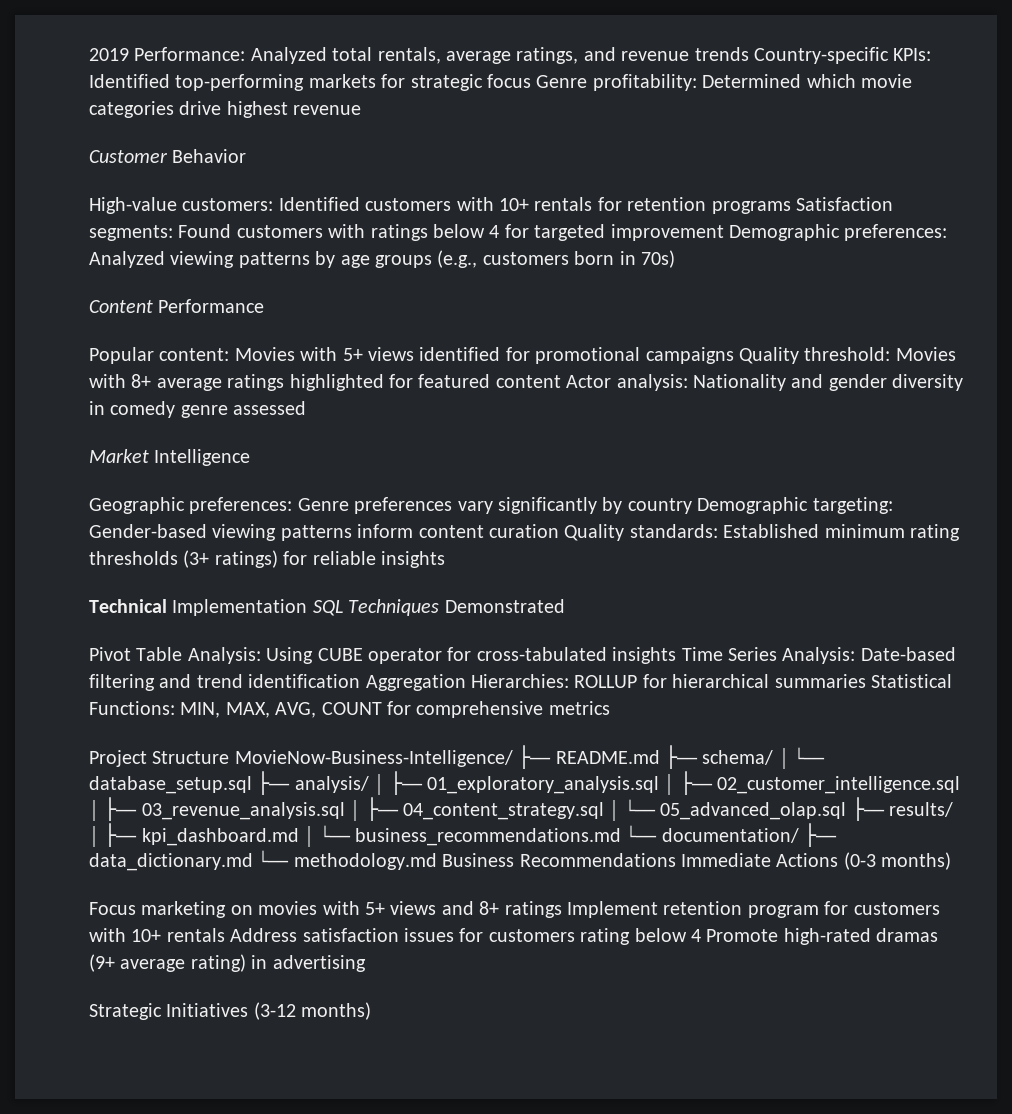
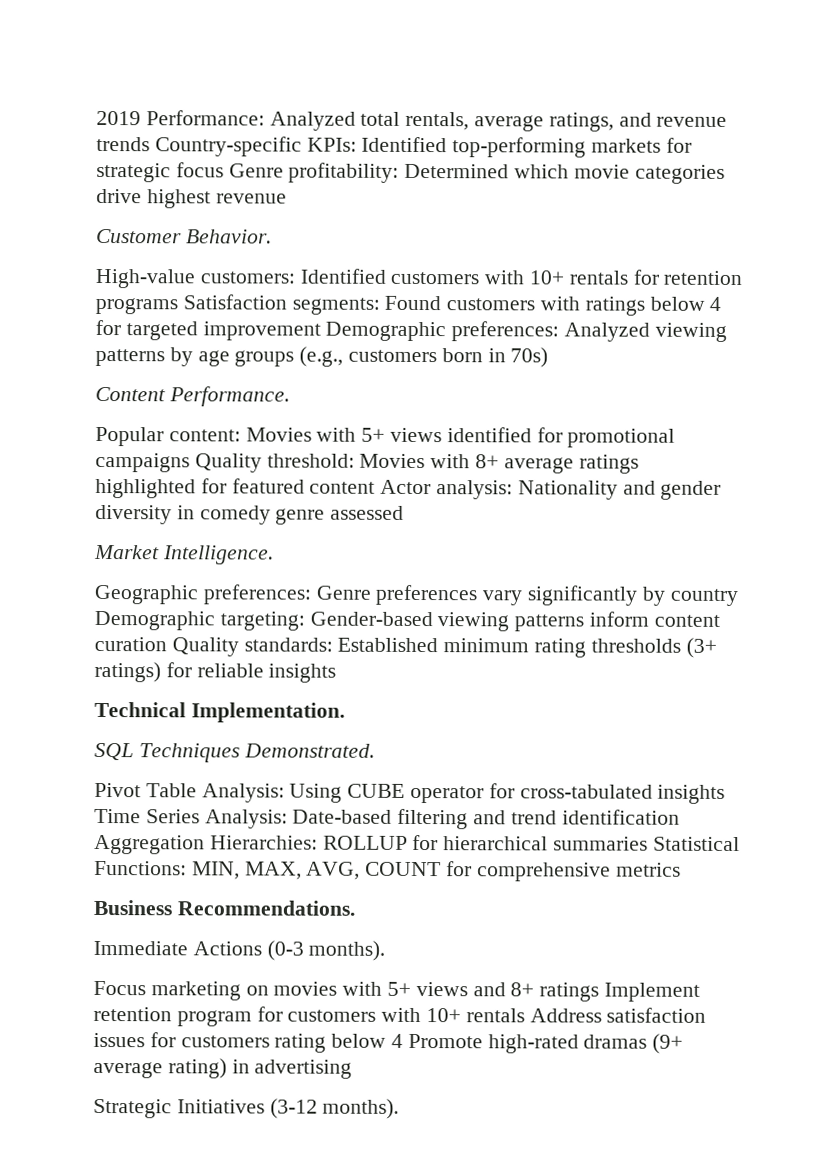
[172,149,247,163] Behavior -> [185,229,272,244] Behavior.
[158,299,265,313] Performance -> [168,386,290,407] Performance.
[154,449,251,466] Intelligence -> [162,545,274,565] Intelligence.
[172,599,308,616] Implementation -> [190,702,345,723] Implementation. //
[444,599,565,613] Demonstrated -> [243,743,375,758] Demonstrated.
[89,745,826,769] [89,771,961,795] [89,797,953,821] [89,823,838,847] [89,850,676,871] Project Structure MovieNow-Business-Intelligence/ ├── README.md ├── schema/ │ └── database_setup.sql ├── analysis/ │ ├── 01_exploratory_analysis.sql │ ├── 02_customer_intelligence.sql │ ├── 03_revenue_analysis.sql │ ├── 04_content_strategy.sql │ └── 05_advanced_olap.sql ├── results/ │ ├── kpi_dashboard.md │ └── business_recommendations.md └── documentation/ ├── data_dictionary.md └── methodology.md Business Recommendations -> [93,899,356,916] Business Recommendations. //
[881,852,952,870] months) -> [308,940,386,961] months).
[301,1002,372,1020] months) -> [322,1098,400,1119] months).

